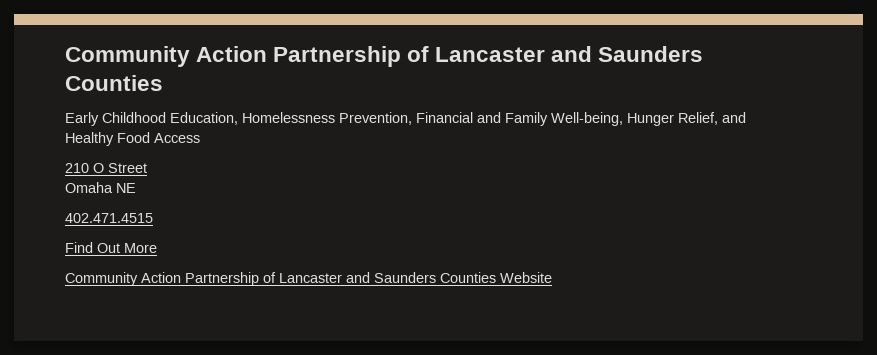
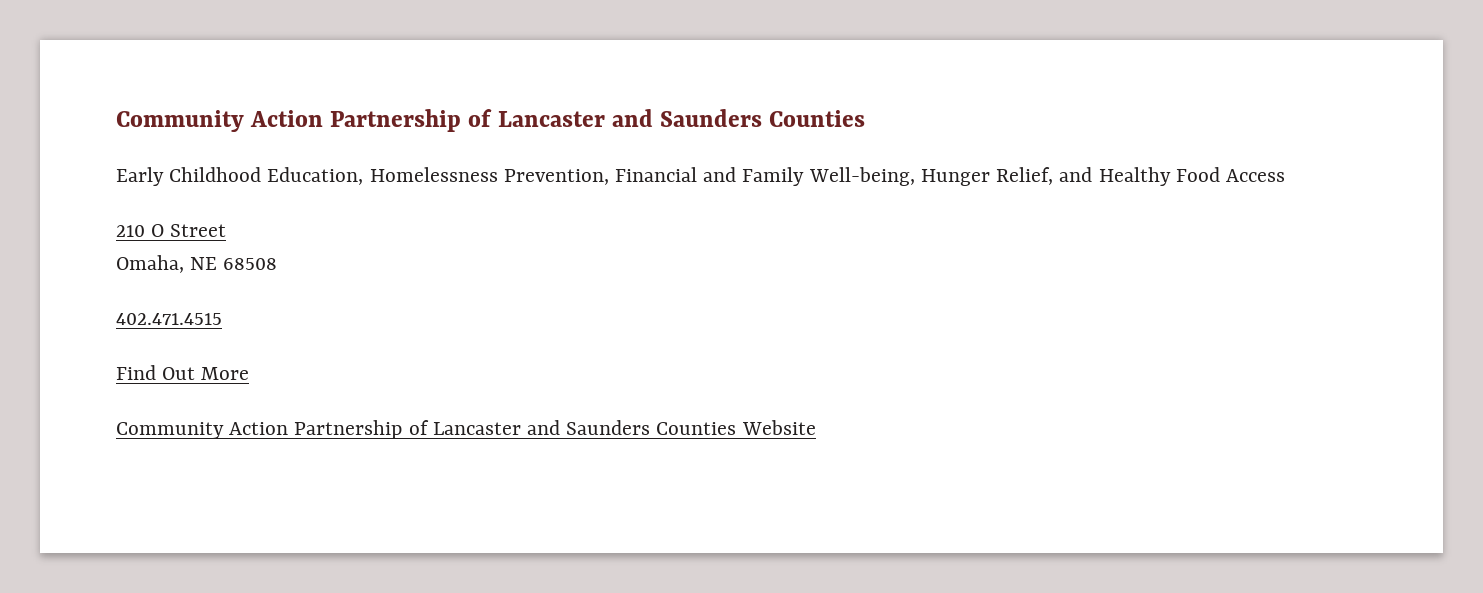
[65,182,113,193] Omaha -> [116,255,184,273] Omaha,
(136, 188) none -> [223,258,278,270] 68508

